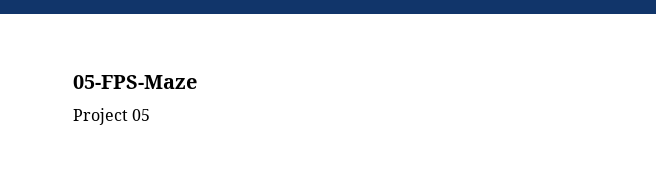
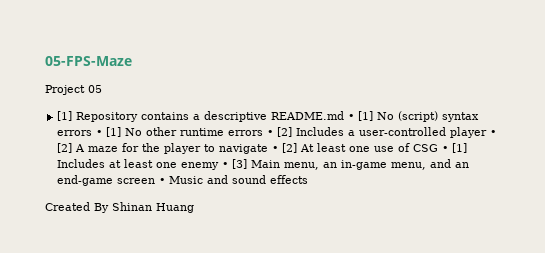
(151, 115) none -> [57,111,480,122] [57,127,497,138] [57,143,468,154] [57,159,470,170] [57,175,309,186] [45,202,194,213] // [1] Repository contains a descriptive README.md • [1] No (script) syntax errors • [1] No other runtime errors • [2] Includes a user-controlled player • [2] A maze for the player to navigate • [2] At least one use of CSG • [1] Includes at least one enemy • [3] Main menu, an in-game menu, and an end-game screen • Music and sound effects // Created By Shinan Huang

